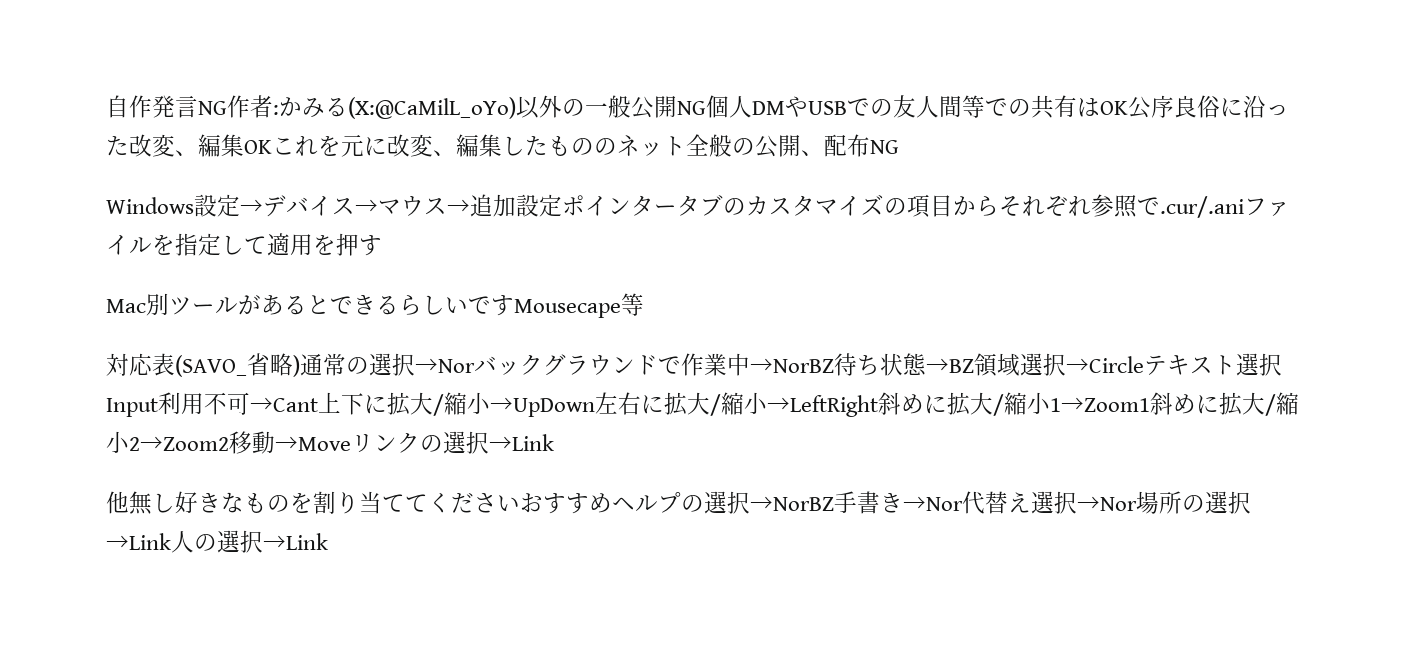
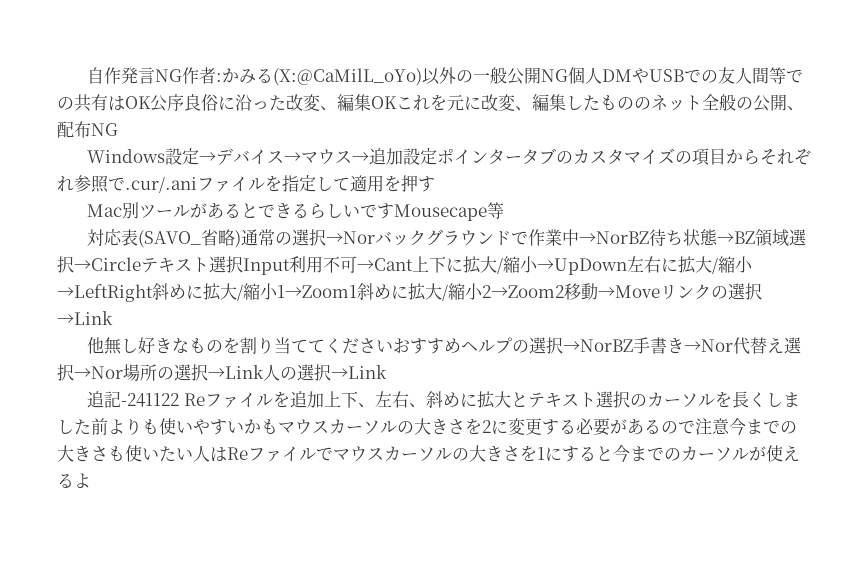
(328, 541) none -> [87,391,800,409] [57,417,797,436] [57,444,800,463] [57,473,91,488] // 追記-241122 Reファイルを追加上下、左右、斜めに拡大とテキスト選択のカーソルを長くしました前よりも使いやすいかもマウスカーソルの大きさを2に変更する必要があるので注意今までの大きさも使いたい人はReファイルでマウスカーソルの大きさを1にすると今までのカーソルが使えるよ

